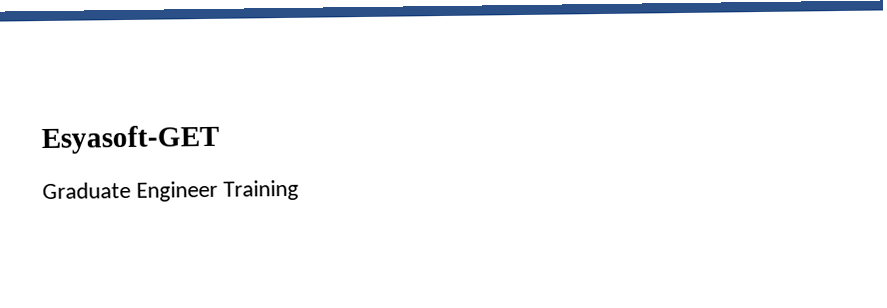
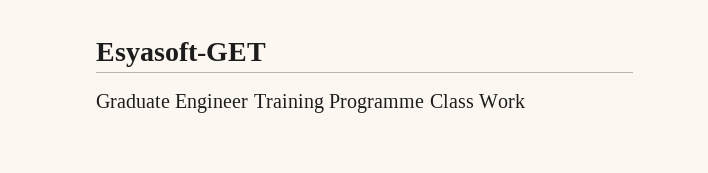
(300, 190) none -> [329,94,525,113] Programme Class Work

